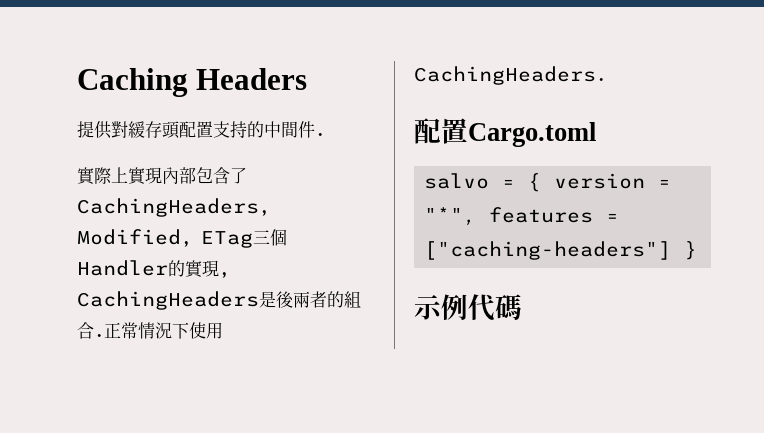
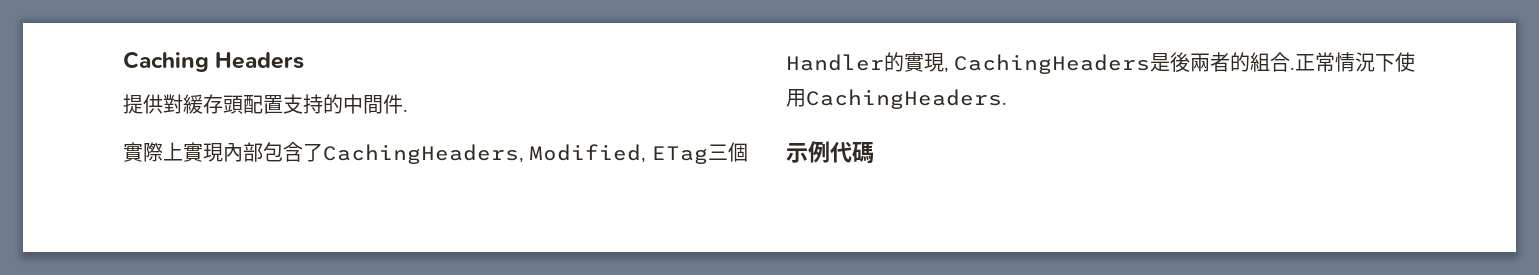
[414,118,596,147] [424,173,672,192] [424,207,620,226] [424,241,698,260] // 配置Cargo.toml // salvo = { version = "*", features = ["caching-headers"] } -> (1007, 99) none

